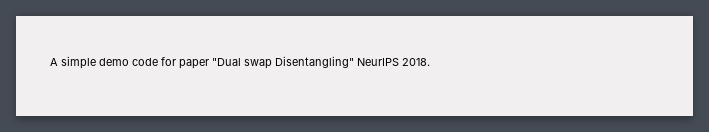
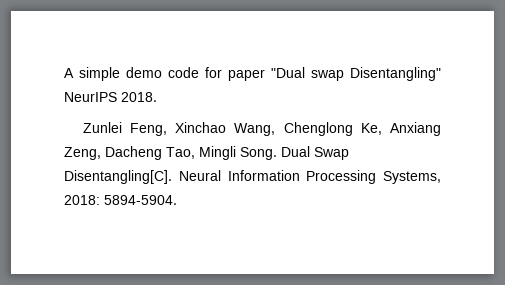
(430, 62) none -> [82,122,442,136] [64,146,349,160] [64,170,441,184] [64,195,177,205] // Zunlei Feng, Xinchao Wang, Chenglong Ke, Anxiang Zeng, Dacheng Tao, Mingli Song. Dual Swap Disentangling[C]. Neural Information Processing Systems, 2018: 5894-5904.

